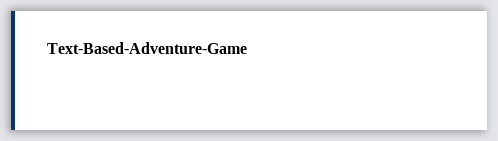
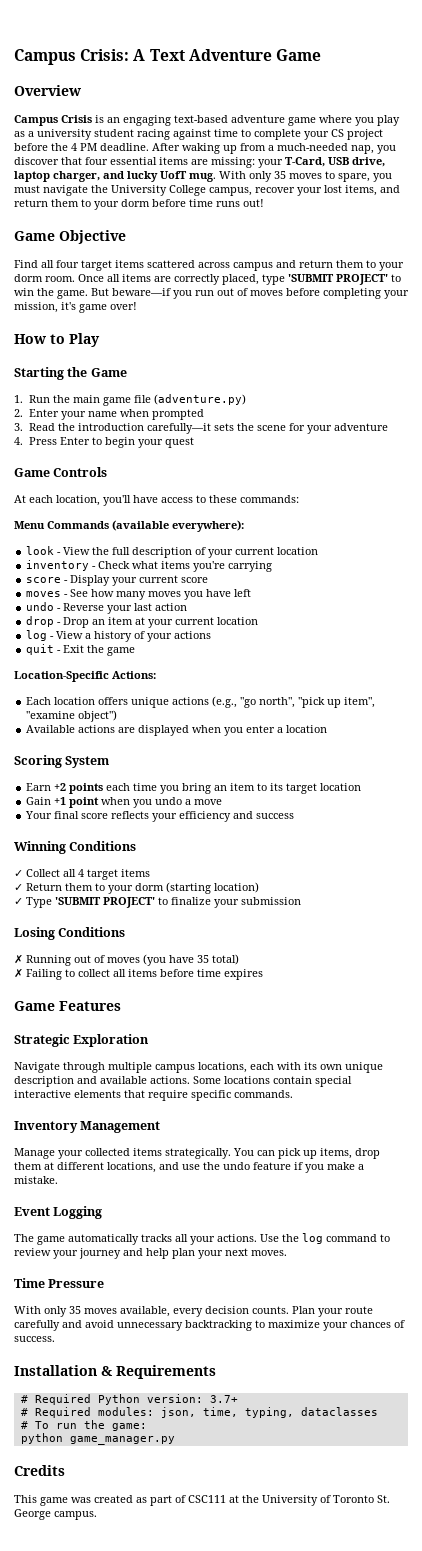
[47,42,247,54] Text-Based-Adventure-Game -> [14,49,321,65] [14,85,81,96] [14,115,400,126] [14,129,383,140] [14,143,396,154] [14,157,385,168] [14,171,392,182] [14,185,400,196] [14,199,264,210] [14,230,126,244] [14,260,404,271] [14,274,401,285] [14,288,409,299] [14,302,137,313] [14,333,100,347] [14,367,127,380] [14,394,246,406] [14,409,204,420] [14,423,388,434] [14,437,194,448] [14,467,108,477] [14,495,299,506] [14,520,244,532] [26,546,319,558] [26,560,273,572] [26,575,209,586] [26,589,252,600] [26,602,188,614] [26,616,259,628] [26,630,212,642] [26,644,136,656] [14,671,156,682] [26,696,376,708] [26,710,118,722] [26,725,328,736] [14,755,110,768] [26,783,362,794] [26,797,223,808] [25,811,295,822] [14,841,137,854] [14,869,150,880] [14,882,259,894] [14,897,301,908] [14,927,126,940] [14,954,239,966] [14,968,263,980] [14,1001,121,1011] [14,1034,150,1047] [14,1062,383,1073] [14,1076,352,1087] [14,1090,293,1101] [14,1121,161,1133] [14,1148,380,1159] [14,1162,364,1173] [14,1176,58,1184] [14,1206,103,1219] [14,1233,390,1245] [14,1248,287,1259] [14,1278,105,1288] [14,1306,373,1317] [14,1320,405,1331] [14,1336,55,1342] [14,1365,216,1379] [20,1394,238,1405] [20,1407,378,1418] [20,1420,147,1431] [20,1433,175,1445] [14,1465,65,1476] [14,1495,390,1506] [14,1509,97,1520] Campus Crisis: A Text Adventure Game // Overview // Campus Crisis is an engaging text-based adventure game where you play as a university student racing against time to complete your CS project before the 4 PM deadline. After waking up from a much-needed nap, you discover that four essential items are missing: your T-Card, USB drive, laptop charger, and lucky UofT mug. With only 35 moves to spare, you must navigate the University College campus, recover your lost items, and return them to your dorm before time runs out! // Game Objective // Find all four target items scattered across campus and return them to your dorm room. Once all items are correctly placed, type 'SUBMIT PROJECT' to win the game. But beware—if you run out of moves before completing your mission, it's game over! // How to Play // Starting the Game // 1. Run the main game file (adventure.py) // 2. Enter your name when prompted // 3. Read the introduction carefully—it sets the scene for your adventure // 4. Press Enter to begin your quest // Game Controls // At each location, you'll have access to these commands: // Menu Commands (available everywhere): // look - View the full description of your current location // inventory - Check what items you're carrying // score - Display your current score // moves - See how many moves you have left // undo - Reverse your last action // drop - Drop an item at your current location // log - View a history of your actions // quit - Exit the game // Location-Specific Actions: // Each location offers unique actions (e.g., "go north", "pick up item", "examine object") // Available actions are displayed when you enter a location // Scoring System // Earn +2 points each time you bring an item to its target location // Gain +1 point when you undo a move // Your final score reflects your efficiency and success // Winning Conditions // ✓ Collect all 4 target items // ✓ Return them to your dorm (starting location) // ✓ Type 'SUBMIT PROJECT' to finalize your submission // Losing Conditions // ✗ Running out of moves (you have 35 total) // ✗ Failing to collect all items before time expires // Game Features // Strategic Exploration // Navigate through multiple campus locations, each with its own unique description and available actions. Some locations contain special interactive elements that require specific commands. // Inventory Management // Manage your collected items strategically. You can pick up items, drop them at different locations, and use the undo feature if you make a mistake. // Event Logging // The game automatically tracks all your actions. Use the log command to review your journey and help plan your next moves. // Time Pressure // With only 35 moves available, every decision counts. Plan your route carefully and avoid unnecessary backtracking to maximize your chances of success. // Installation & Requirements // # Required Python version: 3.7+ // # Required modules: json, time, typing, dataclasses // # To run the game: // python game_manager.py // Credits // This game was created as part of CSC111 at the University of Toronto St. George campus.

